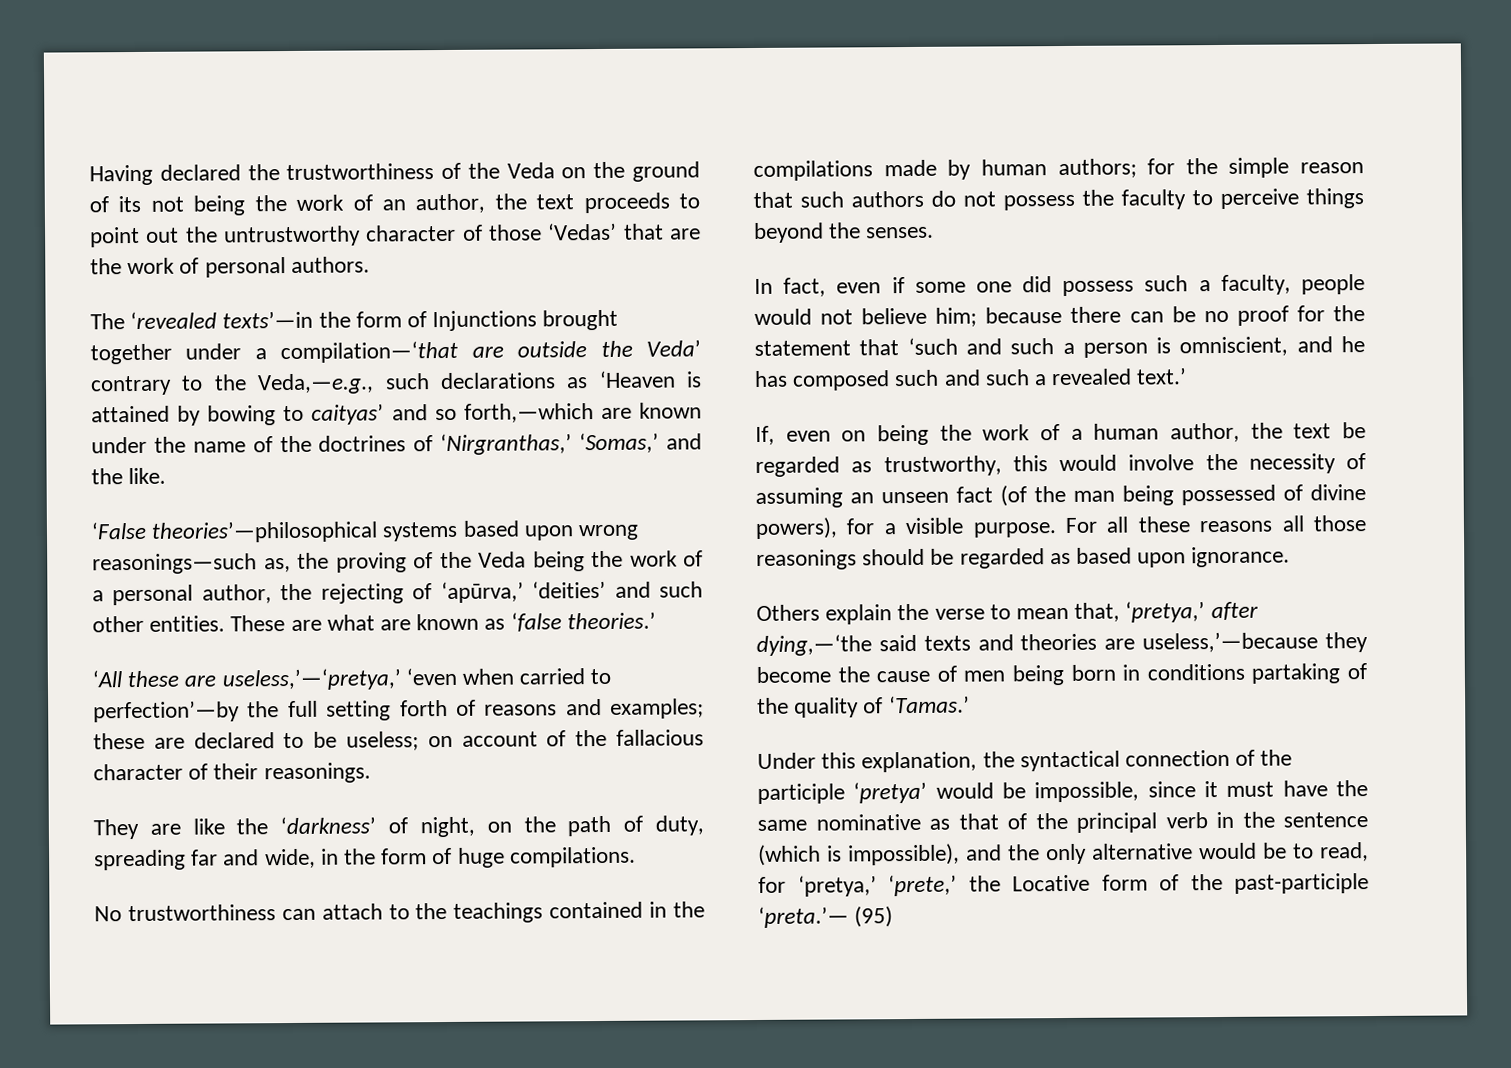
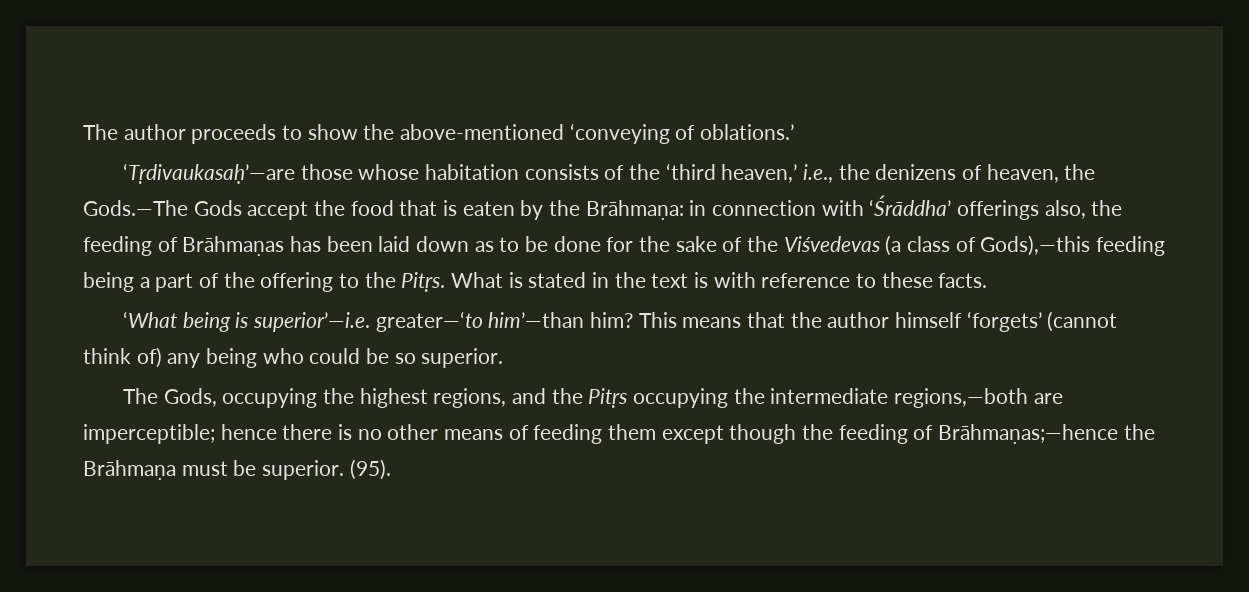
[89,161,700,186] [89,192,701,216] [90,222,701,248] [90,256,370,278] [90,309,619,332] [90,339,702,365] [90,370,702,396] [91,402,702,426] [91,432,703,456] [91,467,167,485] [91,520,640,543] [92,550,703,575] [92,580,703,606] [92,611,656,633] [92,667,612,691] [93,698,704,723] [93,729,704,751] [93,762,371,784] [93,815,704,840] [94,846,636,871] [94,901,706,923] [753,157,1364,182] [753,188,1364,211] [753,222,935,244] [754,274,1365,297] [754,305,1365,327] [754,336,1365,358] [754,367,1188,391] [755,422,1366,446] [755,453,1366,477] [755,484,1366,508] [755,515,1366,539] [756,546,1291,570] [756,601,1259,625] [756,631,1368,656] [756,663,1367,686] [757,695,970,718] [757,749,1293,773] [757,780,1368,804] [757,811,1368,833] [758,842,1369,866] [758,873,1369,897] [758,906,894,928] Having declared the trustworthiness of the Veda on the ground of its not being the work of an author, the text proceeds to point out the untrustworthy character of those ‘Vedas’ that are the work of personal authors. // The ‘revealed texts’—in the form of Injunctions brought together under a compilation—‘that are outside the Veda’ contrary to the Veda,—e.g., such declarations as ‘Heaven is attained by bowing to caityas’ and so forth,—which are known under the name of the doctrines of ‘Nirgranthas,’ ‘Somas,’ and the like. // ‘False theories’—philosophical systems based upon wrong reasonings—such as, the proving of the Veda being the work of a personal author, the rejecting of ‘apūrva,’ ‘deities’ and such other entities. These are what are known as ‘false theories.’ // ‘All these are useless,’—‘pretya,’ ‘even when carried to perfection’—by the full setting forth of reasons and examples; these are declared to be useless; on account of the fallacious character of their reasonings. // They are like the ‘darkness’ of night, on the path of duty, spreading far and wide, in the form of huge compilations. // No trustworthiness can attach to the teachings contained in the compilations made by human authors; for the simple reason that such authors do not possess the faculty to perceive things beyond the senses. // In fact, even if some one did possess such a faculty, people would not believe him; because there can be no proof for the statement that ‘such and such a person is omniscient, and he has composed such and such a revealed text.’ // If, even on being the work of a human author, the text be regarded as trustworthy, this would involve the necessity of assuming an unseen fact (of the man being possessed of divine powers), for a visible purpose. For all these reasons all those reasonings should be regarded as based upon ignorance. // Others explain the verse to mean that, ‘pretya,’ after dying,—‘the said texts and theories are useless,’—because they become the cause of men being born in conditions partaking of the quality of ‘Tamas.’ // Under this explanation, the syntactical connection of the participle ‘pretya’ would be impossible, since it must have the same nominative as that of the principal verb in the sentence (which is impossible), and the only alternative would be to read, for ‘pretya,’ ‘prete,’ the Locative form of the past-participle ‘preta.’— (95) -> [83,123,795,144] [122,163,1096,184] [83,195,1123,220] [83,235,1166,256] [83,272,988,292] [122,311,1118,332] [83,347,504,368] [122,388,1063,408] [83,424,1155,444] [83,459,391,480] The author proceeds to show the above-mentioned ‘conveying of oblations.’ // ‘Tṛdivaukasaḥ’—are those whose habitation consists of the ‘third heaven,’ i.e., the denizens of heaven, the Gods.—The Gods accept the food that is eaten by the Brāhmaṇa: in connection with ‘Śrāddha’ offerings also, the feeding of Brāhmaṇas has been laid down as to be done for the sake of the Viśvedevas (a class of Gods),—this feeding being a part of the offering to the Pitṛs. What is stated in the text is with reference to these facts. // ‘What being is superior’—i.e. greater—‘to him’—than him? This means that the author himself ‘forgets’ (cannot think of) any being who could be so superior. // The Gods, occupying the highest regions, and the Pitṛs occupying the intermediate regions,—both are imperceptible; hence there is no other means of feeding them except though the feeding of Brāhmaṇas;—hence the Brāhmaṇa must be superior. (95).

